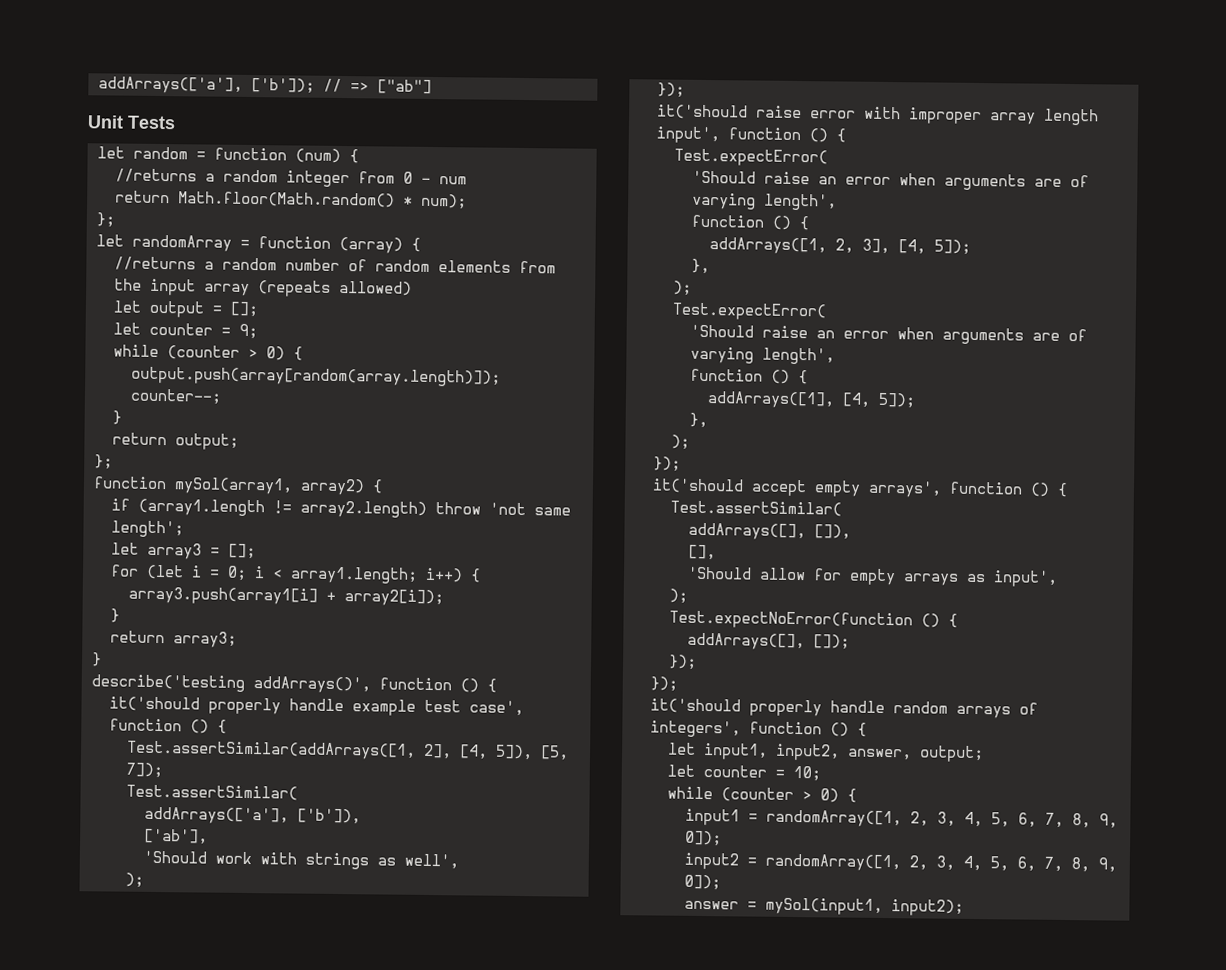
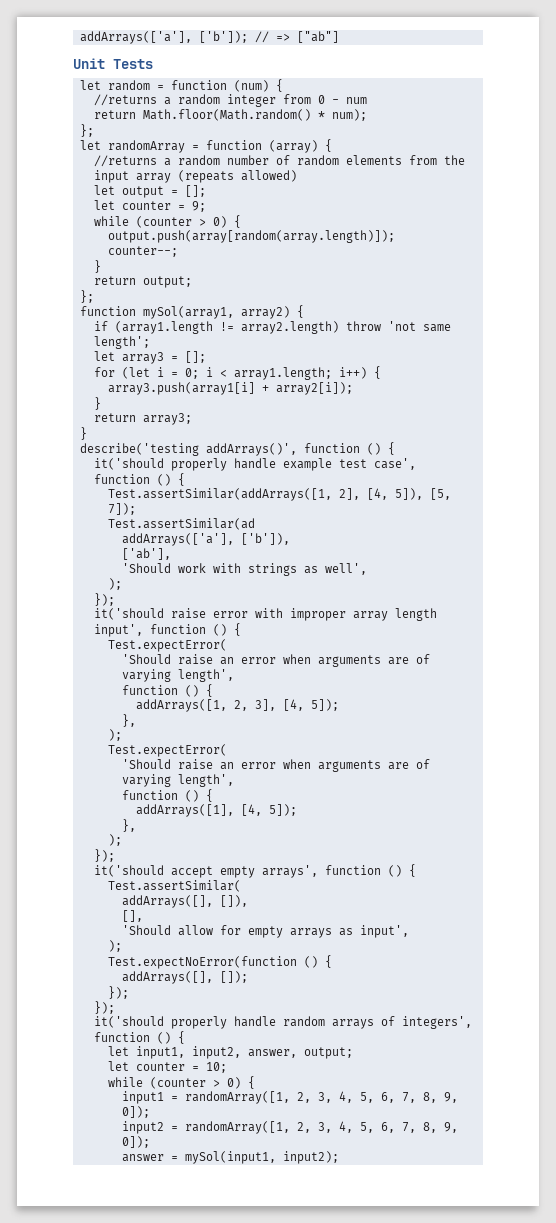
[125,784,298,801] Test.assertSimilar( -> [107,518,255,530] Test.assertSimilar(ad

